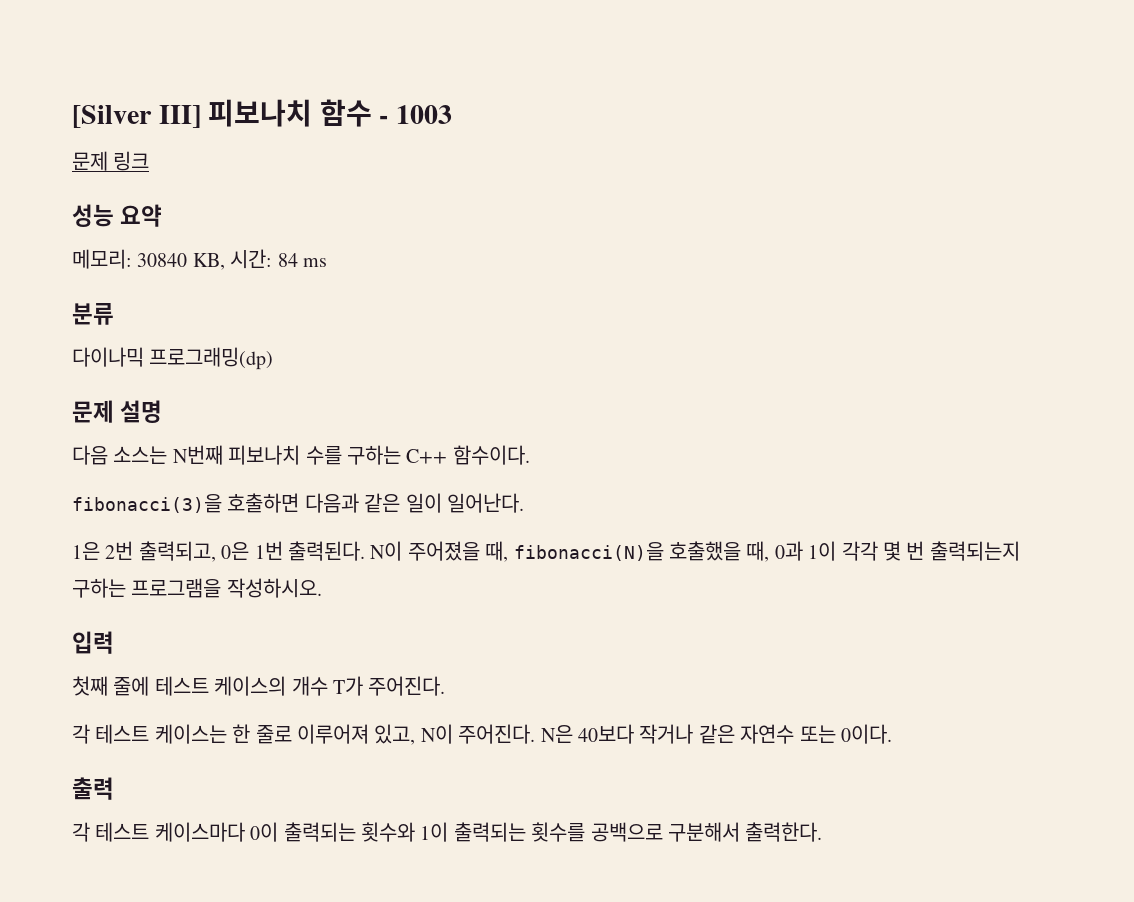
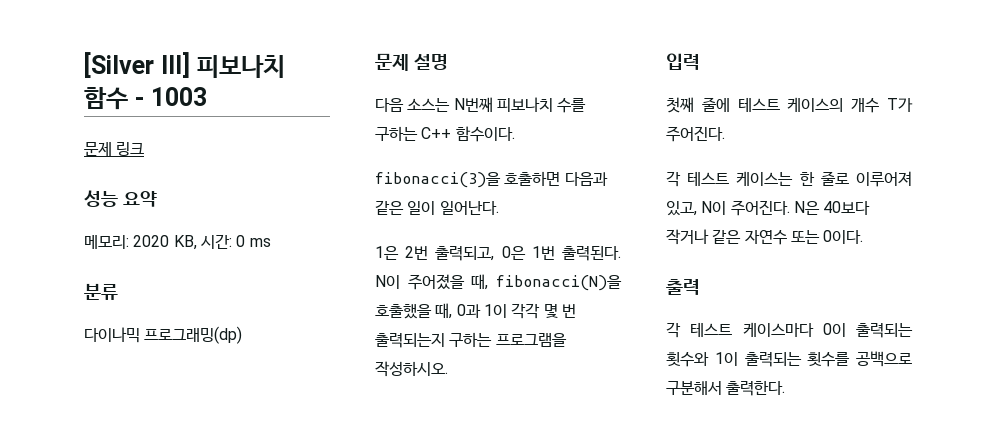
[137,253,188,267] 30840 -> [133,235,170,247] 2020
[277,253,298,267] 84 -> [236,235,246,247] 0

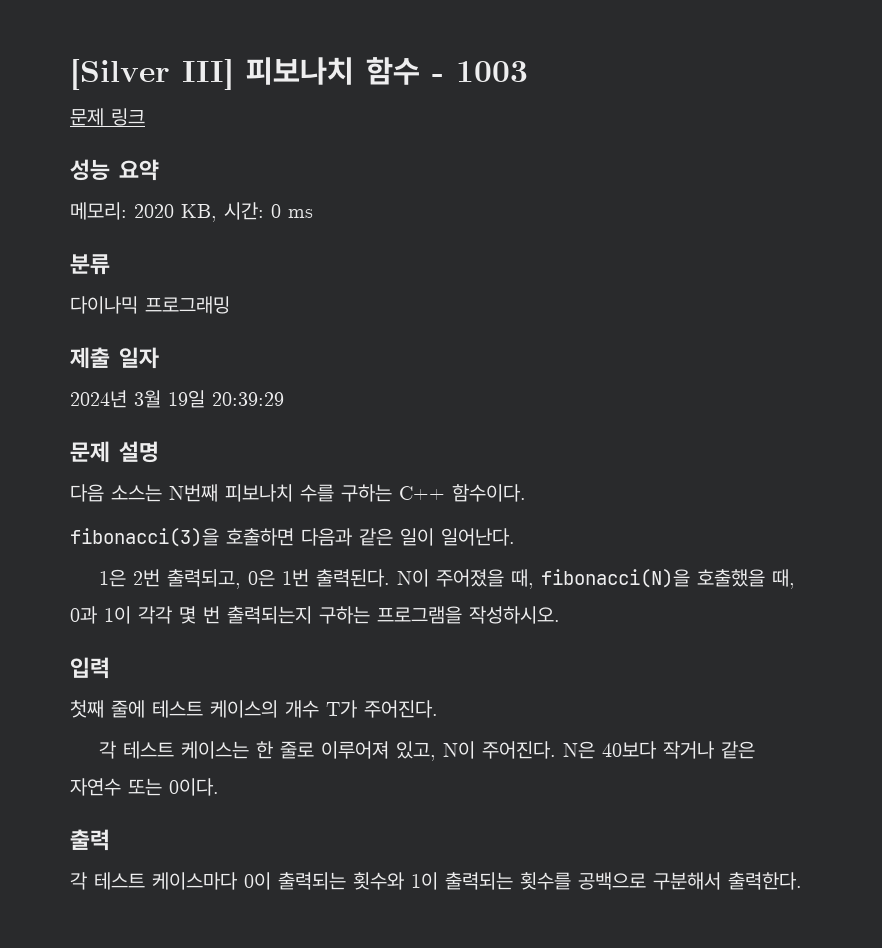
[144,326,243,344] 프로그래밍(dp) -> [145,296,230,314] [70,347,159,369] [70,390,284,408] 프로그래밍 // 제출 일자 // 2024년 3월 19일 20:39:29

